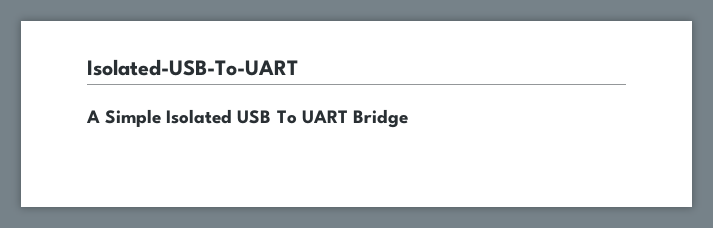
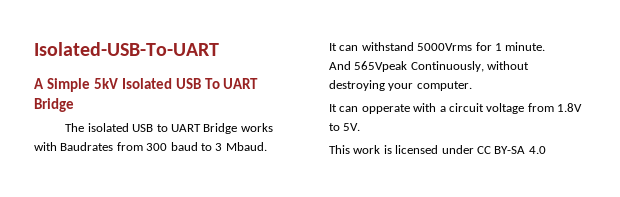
(162, 118) none -> [93,78,118,89] 5kV
(408, 118) none -> [65,123,273,134] [34,142,267,151] [329,42,546,51] [329,61,530,72] [329,80,472,91] [329,103,582,114] [329,123,361,131] [329,145,546,154] // The isolated USB to UART Bridge works with Baudrates from 300 baud to 3 Mbaud. // It can withstand 5000Vrms for 1 minute. // And 565Vpeak Continuously, without destroying your computer. // It can opperate with a circuit voltage from 1.8V to 5V. // This work is licensed under CC BY-SA 4.0

